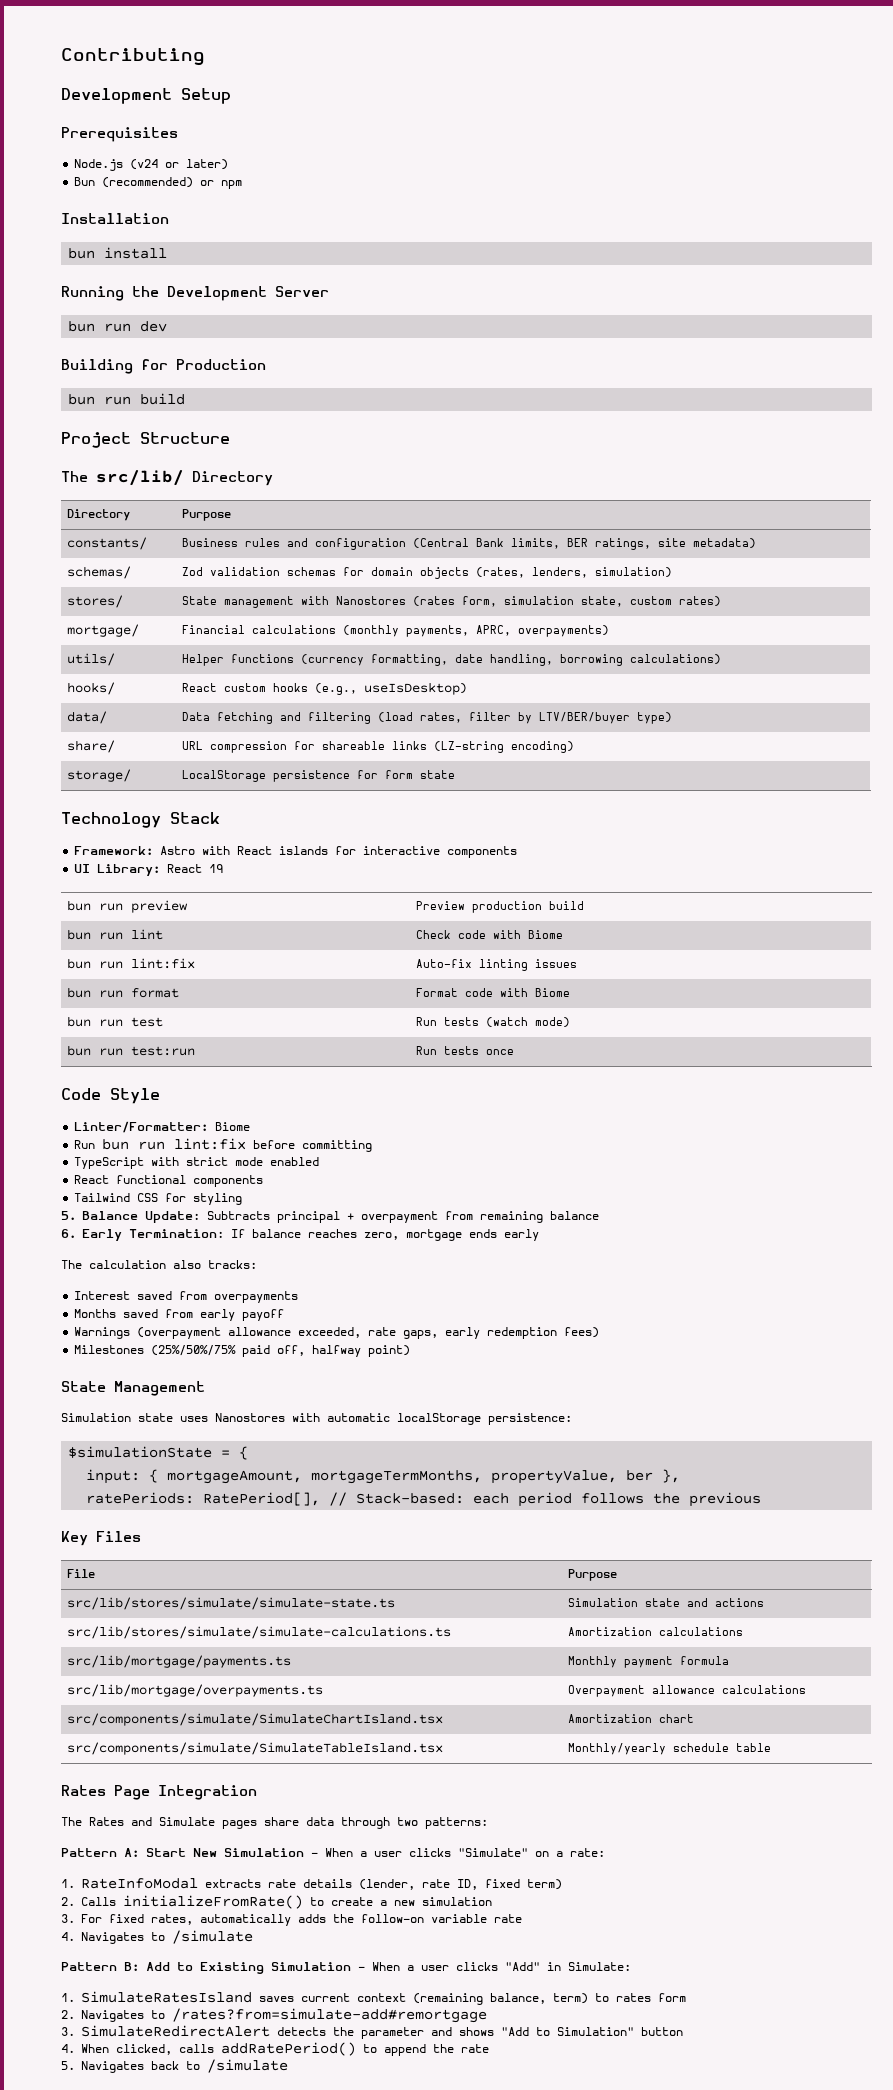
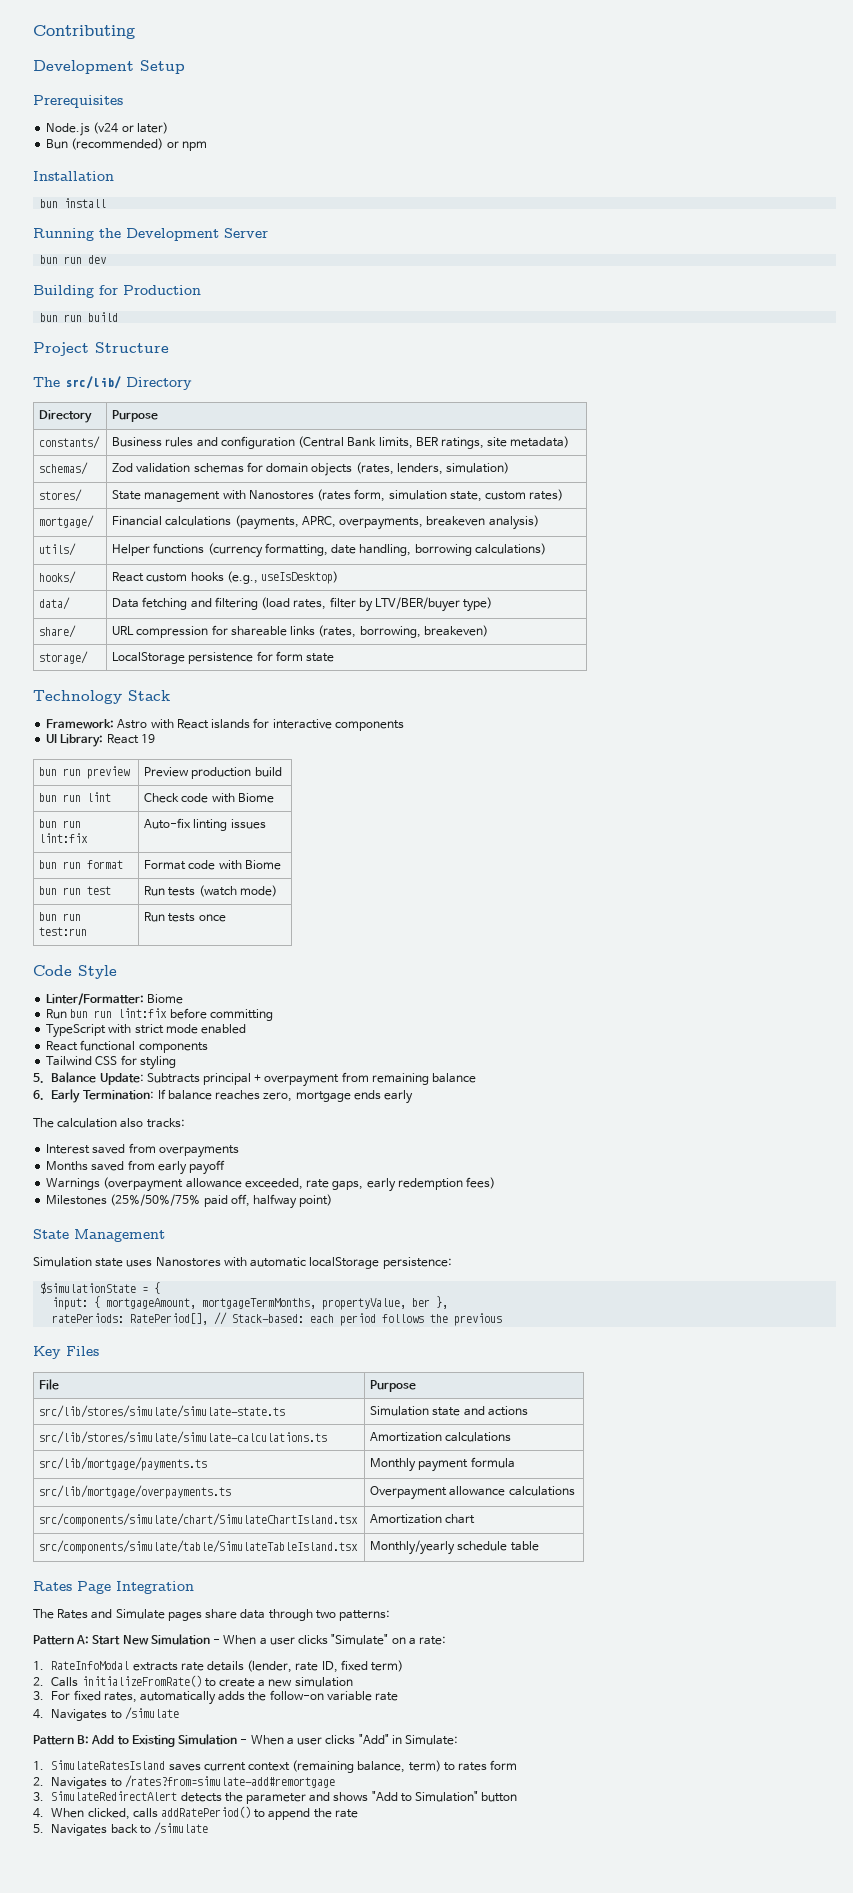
[342,625,609,637] (monthly payments, APRC, overpayments) -> [234,515,539,530] (payments, APRC, overpayments, breakeven analysis)
[433,741,574,753] (LZ-string encoding) -> [318,625,488,638] (rates, borrowing, breakeven)
[66,1713,443,1726] src/components/simulate/SimulateChartIsland.tsx -> [39,1513,359,1527] src/components/simulate/chart/SimulateChartIsland.tsx
[66,1742,443,1755] src/components/simulate/SimulateTableIsland.tsx -> [39,1540,359,1554] src/components/simulate/table/SimulateTableIsland.tsx

